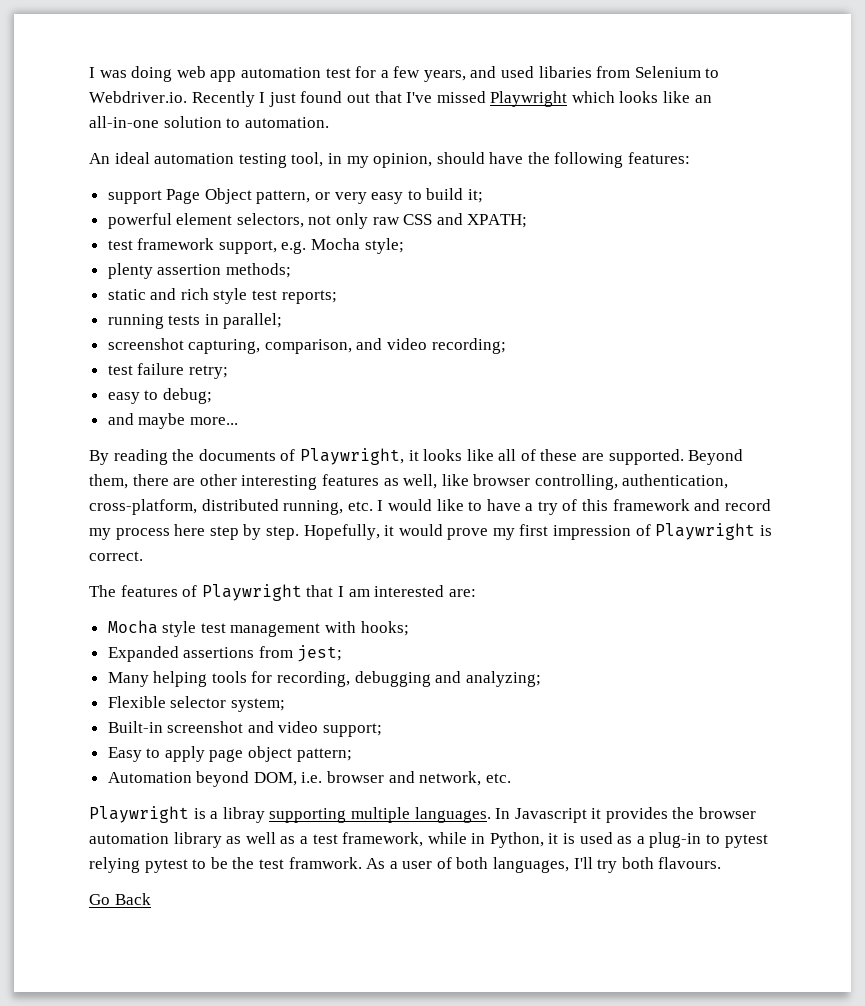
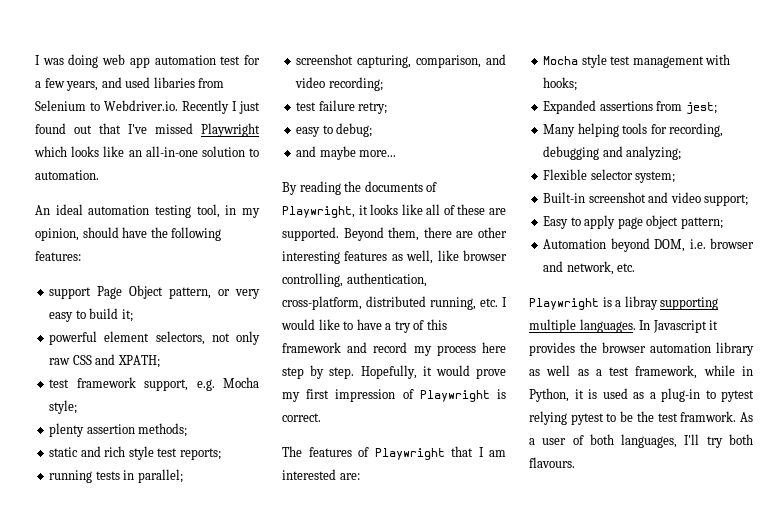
[89,893,151,905] // Go Back -> (575, 462) none

